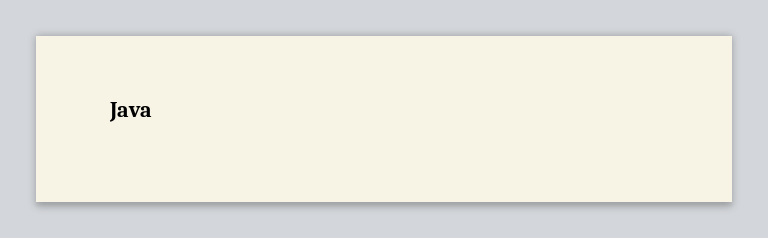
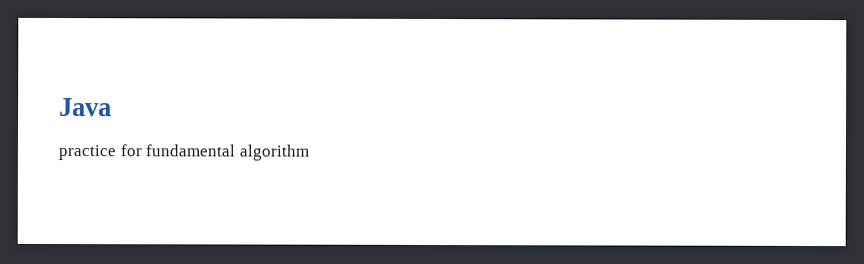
(152, 112) none -> [58,144,309,161] // practice for fundamental algorithm

